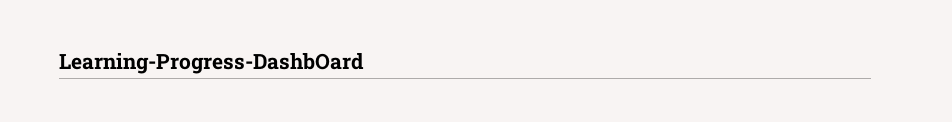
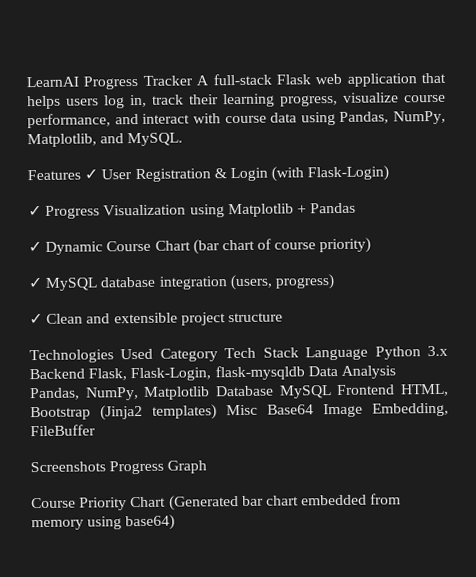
[59,53,364,74] Learning-Progress-DashbOard -> [26,72,446,90] [27,92,446,110] [27,110,446,129] [27,132,184,148] [27,165,390,183] [28,202,357,219] [28,237,372,255] [28,274,335,291] [29,312,283,326] [29,345,448,364] [29,365,396,382] [29,383,449,401] [30,402,449,421] [30,424,96,437] [30,460,208,475] [31,493,402,511] [31,514,176,531] LearnAI Progress Tracker A full-stack Flask web application that helps users log in, track their learning progress, visualize course performance, and interact with course data using Pandas, NumPy, Matplotlib, and MySQL. // Features ✓ User Registration & Login (with Flask-Login) // ✓ Progress Visualization using Matplotlib + Pandas // ✓ Dynamic Course Chart (bar chart of course priority) // ✓ MySQL database integration (users, progress) // ✓ Clean and extensible project structure // Technologies Used Category Tech Stack Language Python 3.x Backend Flask, Flask-Login, flask-mysqldb Data Analysis Pandas, NumPy, Matplotlib Database MySQL Frontend HTML, Bootstrap (Jinja2 templates) Misc Base64 Image Embedding, FileBuffer // Screenshots Progress Graph // Course Priority Chart (Generated bar chart embedded from memory using base64)

